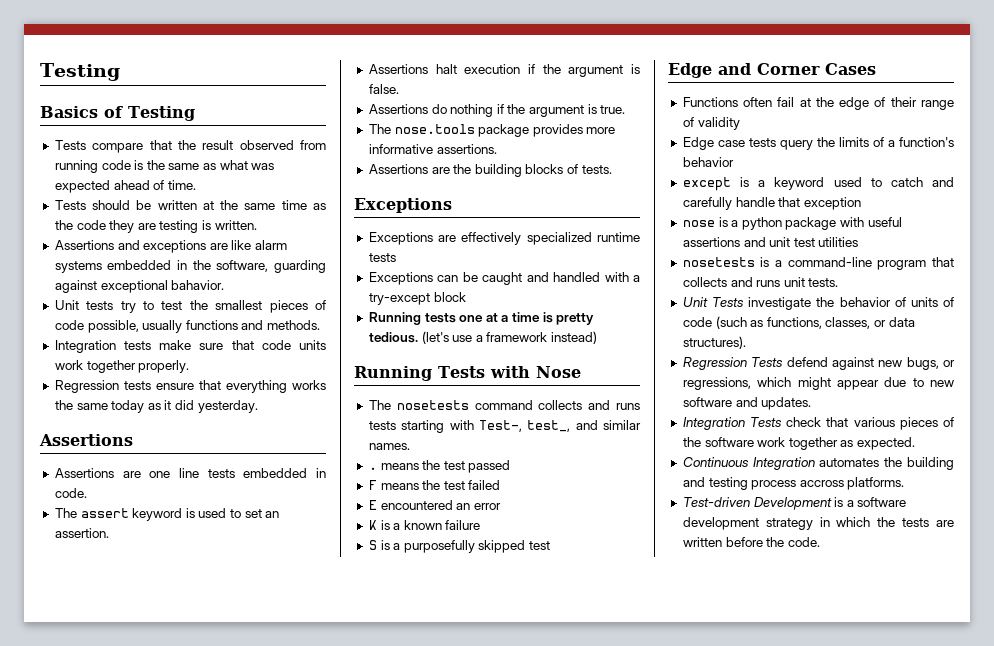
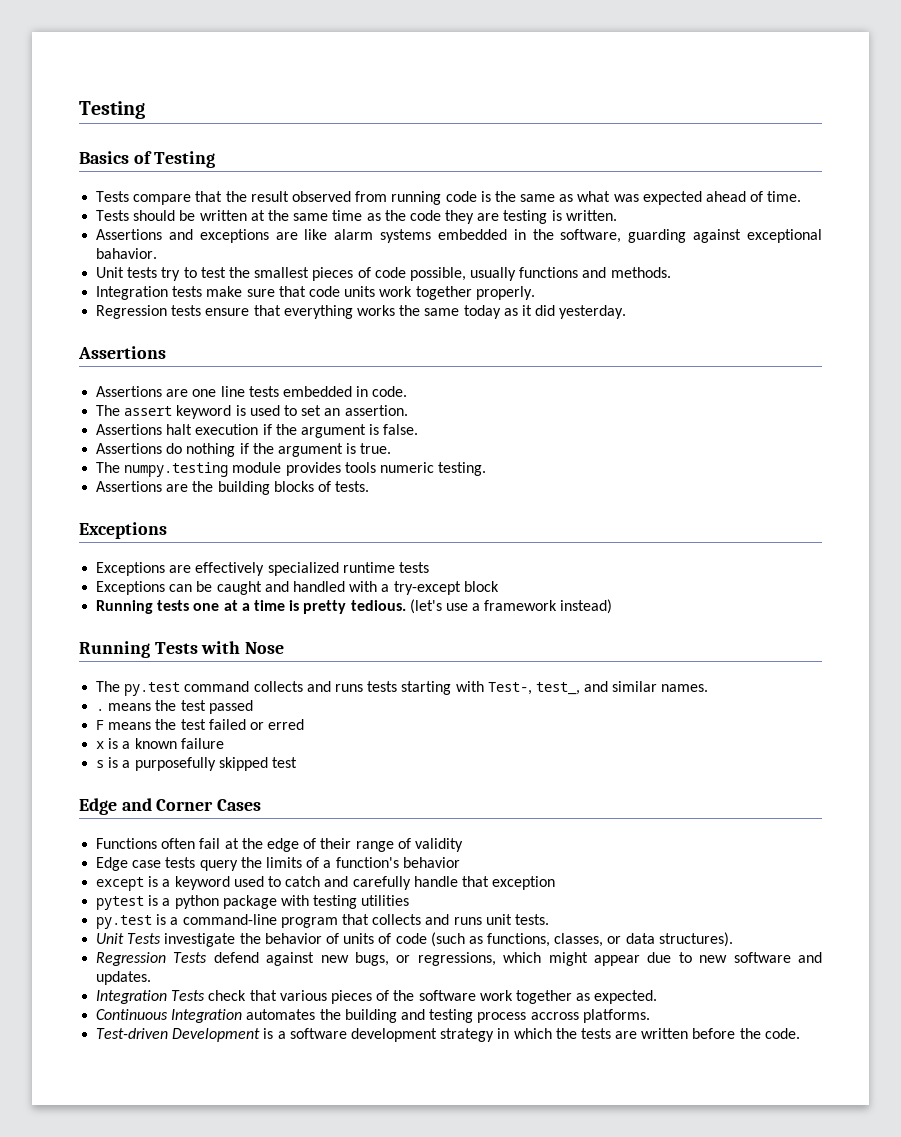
[394,124,616,137] [368,144,497,154] nose.tools package provides more informative assertions. -> [124,462,487,477] numpy.testing module provides tools numeric testing.
[396,400,469,410] nosetests -> [124,682,181,696] py.test
[368,500,501,510] [368,520,377,530] // E encountered an error // K -> [249,719,305,730] [96,741,105,749] or erred // x
[368,540,377,550] S -> [96,760,105,768] s
[682,220,715,227] nose -> [96,896,145,910] pytest
[867,217,902,227] [682,237,815,247] useful assertions and unit test -> [313,895,358,909] testing
[682,257,755,267] nosetests -> [96,915,153,929] py.test

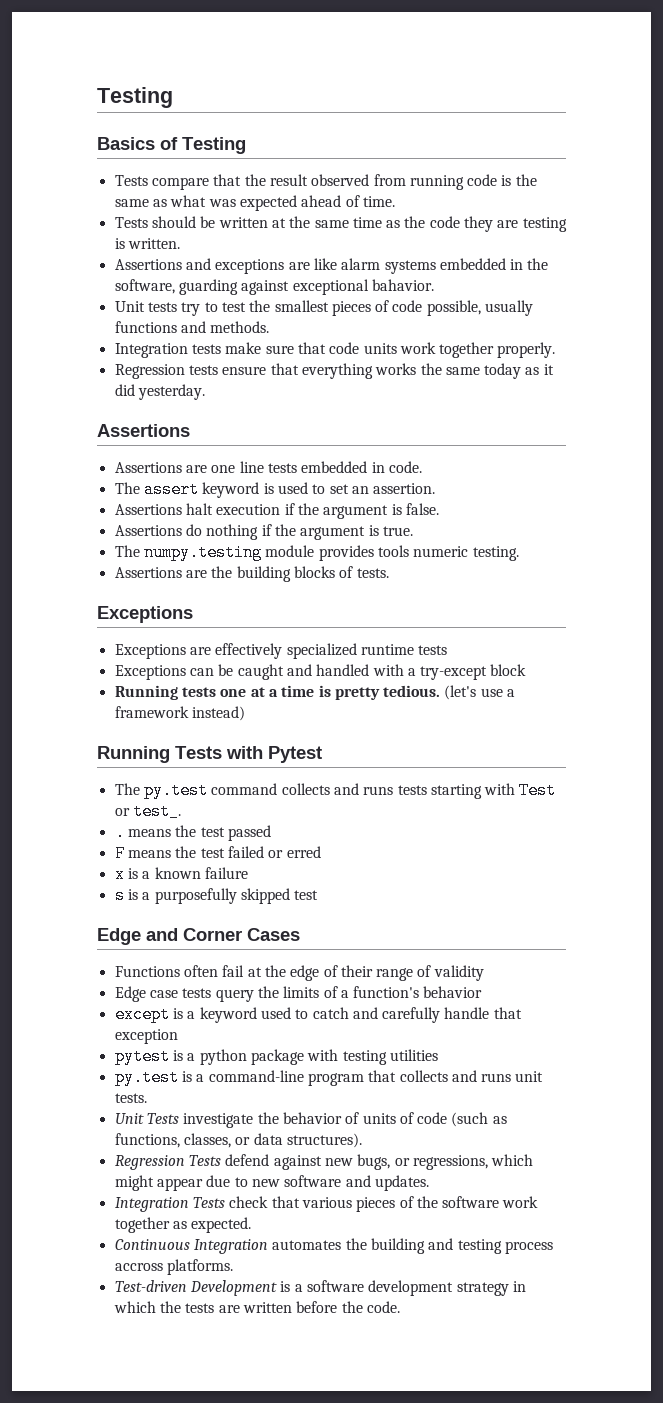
[245,642,285,654] Nose -> [268,746,322,763] Pytest
[487,681,709,695] Test-, test_, and similar names. -> [519,782,557,799] [114,803,181,820] Test or test_.

